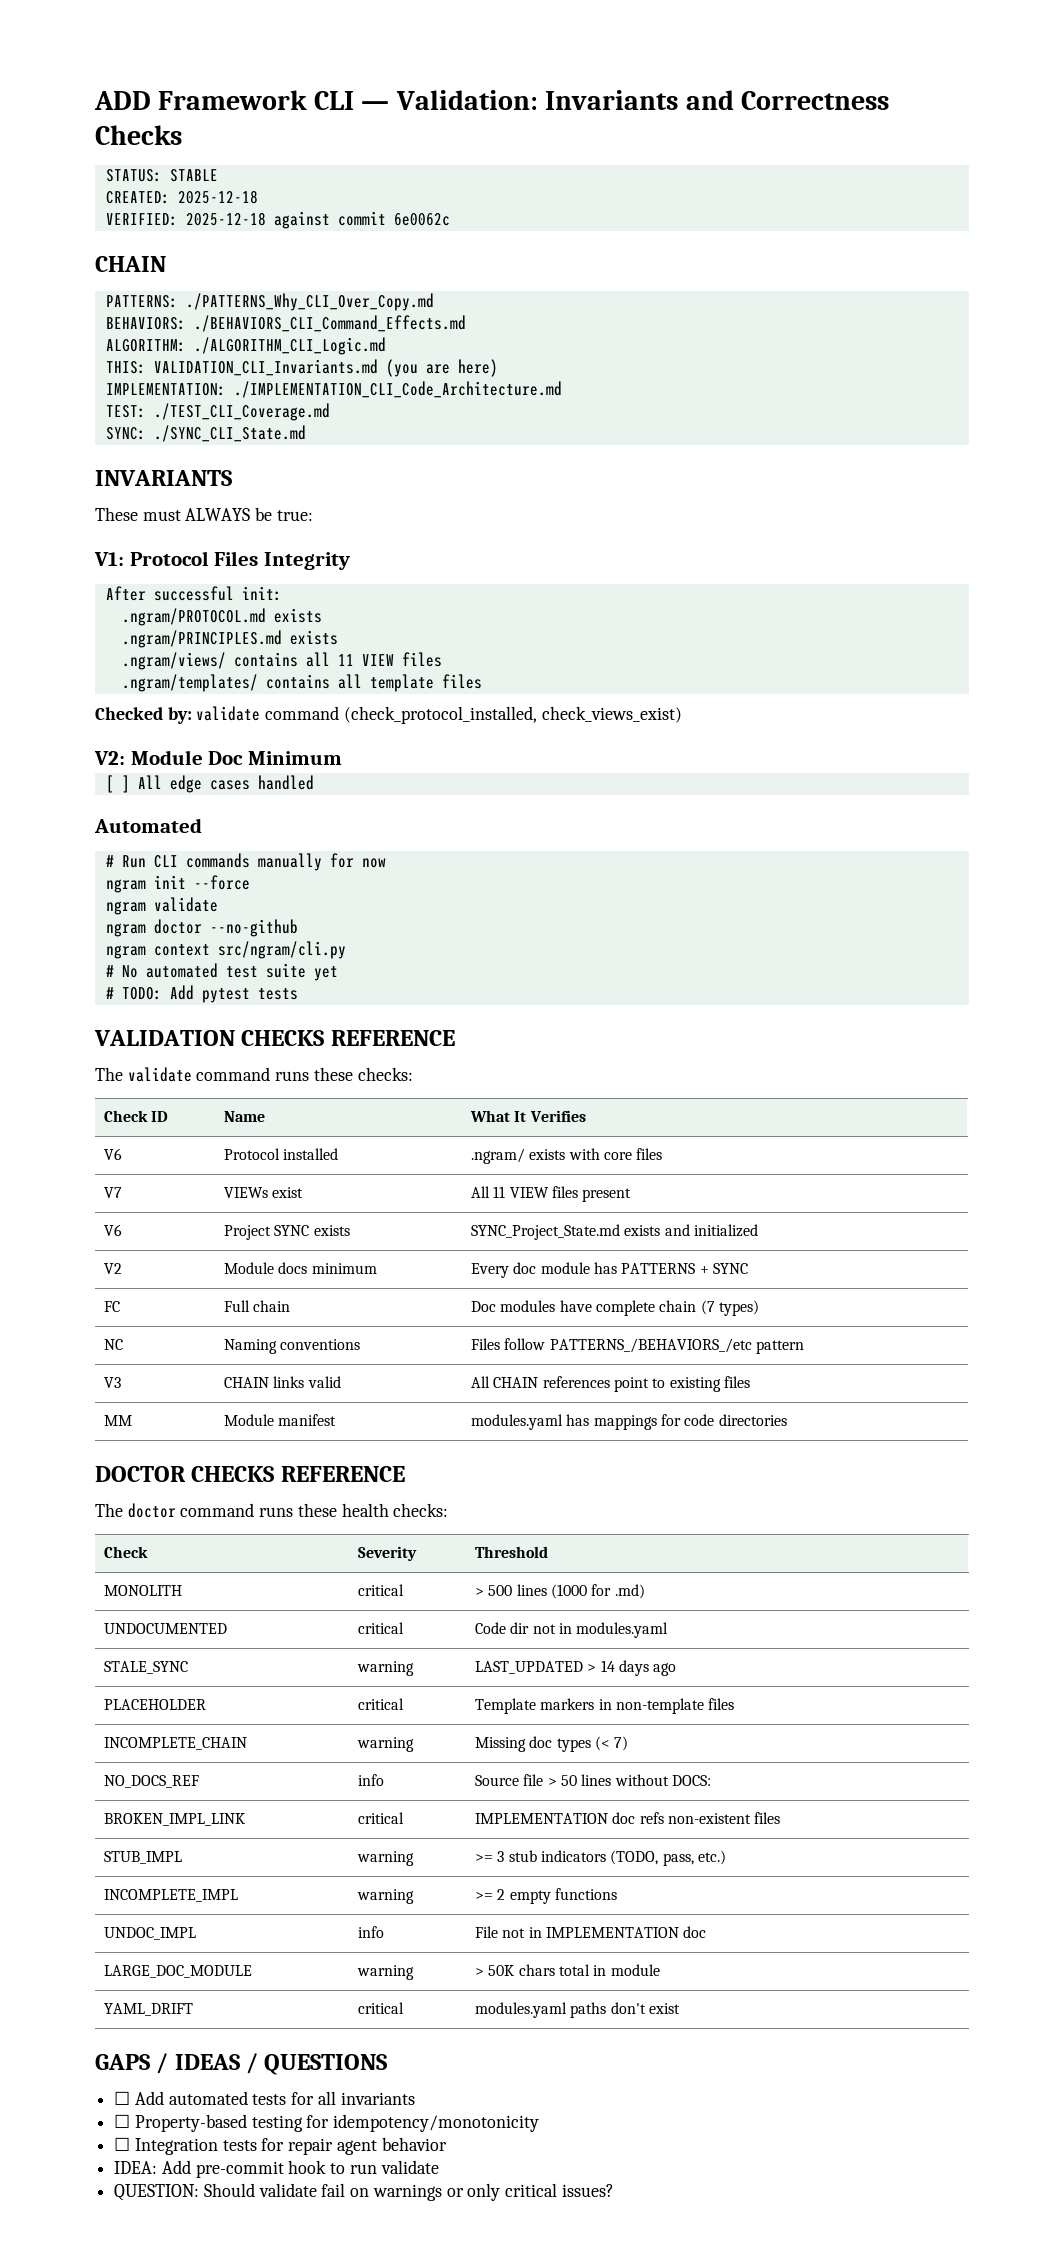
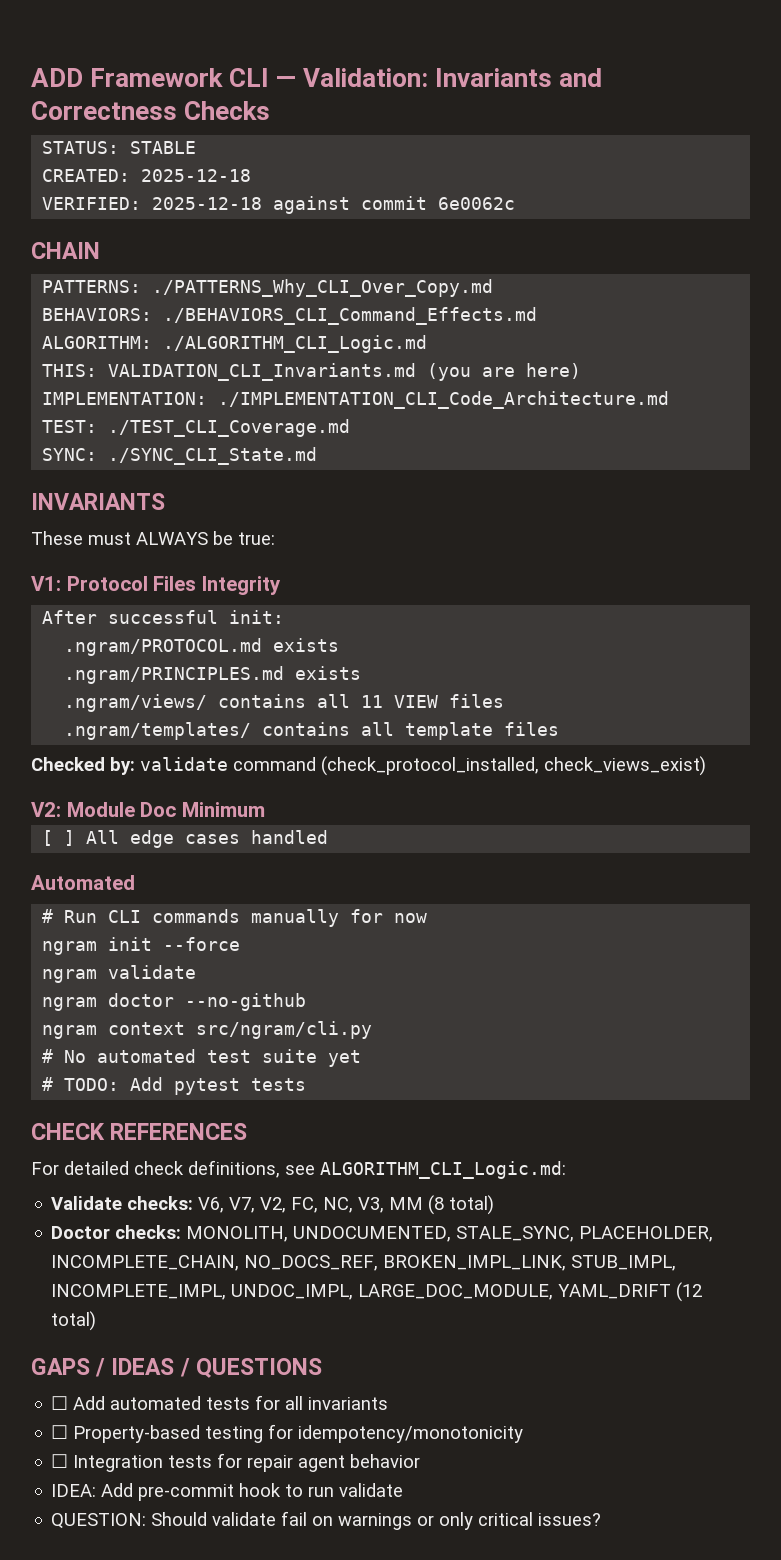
[94,1030,455,1046] [95,1067,413,1082] [104,1110,169,1122] [224,1111,266,1122] [470,1110,586,1122] [104,1148,123,1160] [224,1148,339,1160] [471,1148,663,1164] [104,1187,123,1198] [224,1187,304,1198] [471,1186,632,1202] [104,1224,123,1236] [224,1225,350,1240] [471,1224,759,1240] [104,1263,123,1274] [224,1262,377,1274] [471,1262,749,1278] [104,1301,121,1312] [224,1300,291,1312] [471,1300,760,1316] [104,1339,124,1350] [224,1339,361,1354] [471,1338,805,1354] [104,1377,122,1388] [224,1376,341,1388] [471,1376,751,1392] [104,1415,133,1426] [224,1414,337,1426] [471,1414,787,1430] [95,1466,405,1482] [95,1503,449,1518] [104,1546,149,1558] [358,1546,418,1561] [475,1546,549,1558] [104,1585,183,1596] [358,1584,405,1596] [475,1584,645,1599] [104,1623,228,1634] [358,1622,405,1634] [475,1622,669,1638] [104,1661,189,1674] [357,1661,415,1676] [475,1660,677,1676] [104,1699,207,1710] [358,1698,405,1710] [475,1698,735,1714] [104,1737,248,1750] [357,1737,415,1752] [475,1736,629,1752] [104,1775,200,1788] [358,1774,385,1786] [475,1774,712,1786] [104,1813,246,1826] [358,1812,405,1824] [475,1812,781,1824] [104,1851,183,1864] [357,1851,415,1866] [475,1850,727,1866] [104,1889,239,1902] [357,1889,415,1904] [475,1888,618,1904] [104,1927,197,1940] [358,1926,385,1938] [475,1926,707,1938] [104,1965,253,1978] [357,1965,415,1980] [475,1964,660,1976] [104,2003,194,2016] [358,2002,405,2014] [475,2002,681,2018] VALIDATION CHECKS REFERENCE // The validate command runs these checks: // Check ID | Name | What It Verifies // V6 | Protocol installed | .ngram/ exists with core files // V7 | VIEWs exist | All 11 VIEW files present // V6 | Project SYNC exists | SYNC_Project_State.md exists and initialized // V2 | Module docs minimum | Every doc module has PATTERNS + SYNC // FC | Full chain | Doc modules have complete chain (7 types) // NC | Naming conventions | Files follow PATTERNS_/BEHAVIORS_/etc pattern // V3 | CHAIN links valid | All CHAIN references point to existing files // MM | Module manifest | modules.yaml has mappings for code directories // DOCTOR CHECKS REFERENCE // The doctor command runs these health checks: // Check | Severity | Threshold // MONOLITH | critical | > 500 lines (1000 for .md) // UNDOCUMENTED | critical | Code dir not in modules.yaml // STALE_SYNC | warning | LAST_UPDATED > 14 days ago // PLACEHOLDER | critical | Template markers in non-template files // INCOMPLETE_CHAIN | warning | Missing doc types (< 7) // NO_DOCS_REF | info | Source file > 50 lines without DOCS: // BROKEN_IMPL_LINK | critical | IMPLEMENTATION doc refs non-existent files // STUB_IMPL | warning | >= 3 stub indicators (TODO, pass, etc.) // INCOMPLETE_IMPL | warning | >= 2 empty functions // UNDOC_IMPL | info | File not in IMPLEMENTATION doc // LARGE_DOC_MODULE | warning | > 50K chars total in module // YAML_DRIFT | critical | modules.yaml paths don't exist -> [31,1123,248,1140] [31,1160,566,1179] [51,1195,495,1215] [51,1225,714,1242] [51,1255,677,1271] [51,1282,703,1302] [51,1311,97,1331] CHECK REFERENCES // For detailed check definitions, see ALGORITHM_CLI_Logic.md: // Validate checks: V6, V7, V2, FC, NC, V3, MM (8 total) // Doctor checks: MONOLITH, UNDOCUMENTED, STALE_SYNC, PLACEHOLDER, INCOMPLETE_CHAIN, NO_DOCS_REF, BROKEN_IMPL_LINK, STUB_IMPL, INCOMPLETE_IMPL, UNDOC_IMPL, LARGE_DOC_MODULE, YAML_DRIFT (12 total)

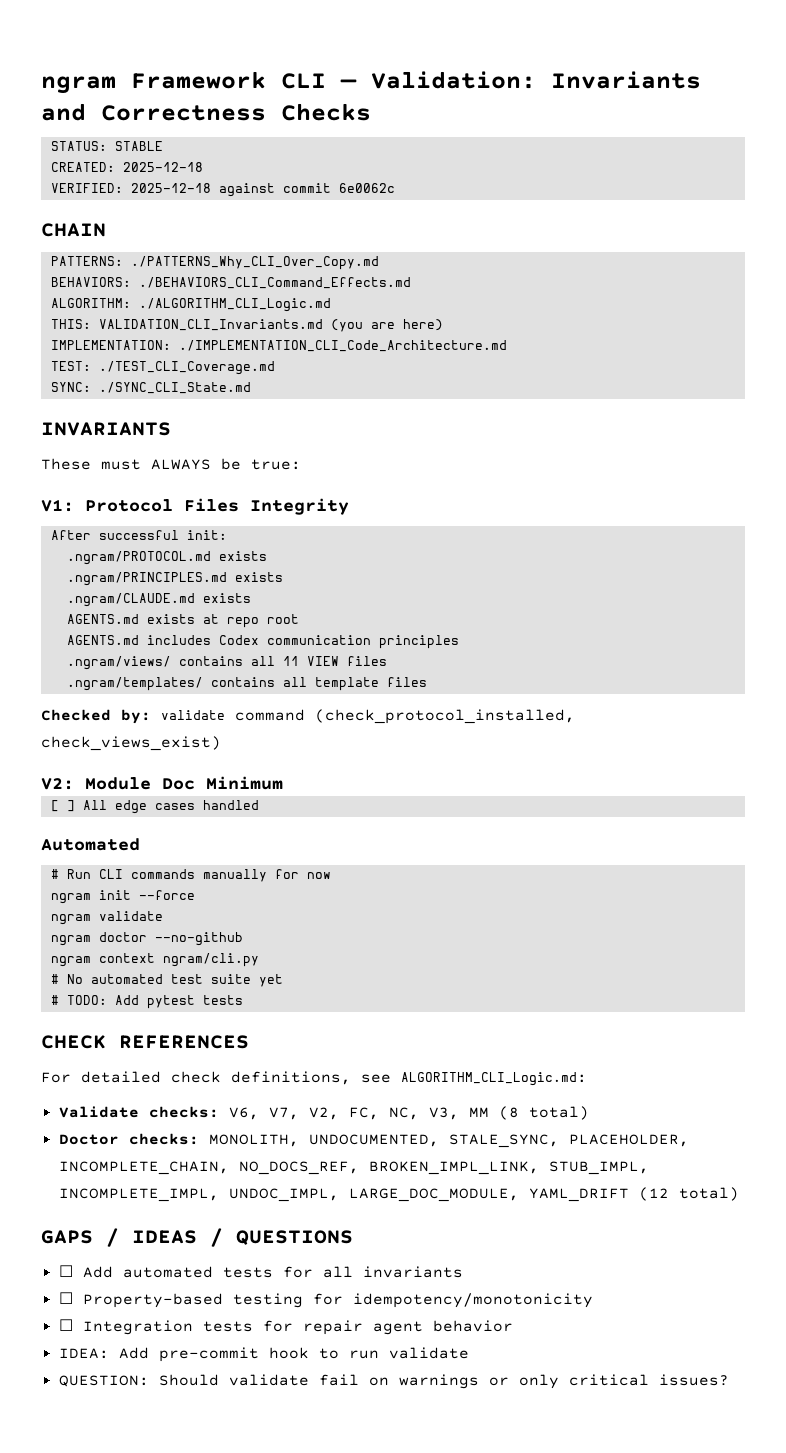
[31,68,83,87] ADD -> [41,76,116,94] ngram
(362, 673) none -> [66,593,251,607] [66,614,299,628] [66,635,459,649] // .ngram/CLAUDE.md exists // AGENTS.md exists at repo root // AGENTS.md includes Codex communication principles
[196,1021,373,1039] src/ngram/cli.py -> [162,953,259,967] ngram/cli.py

